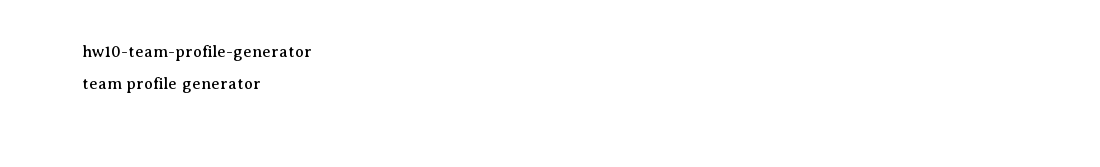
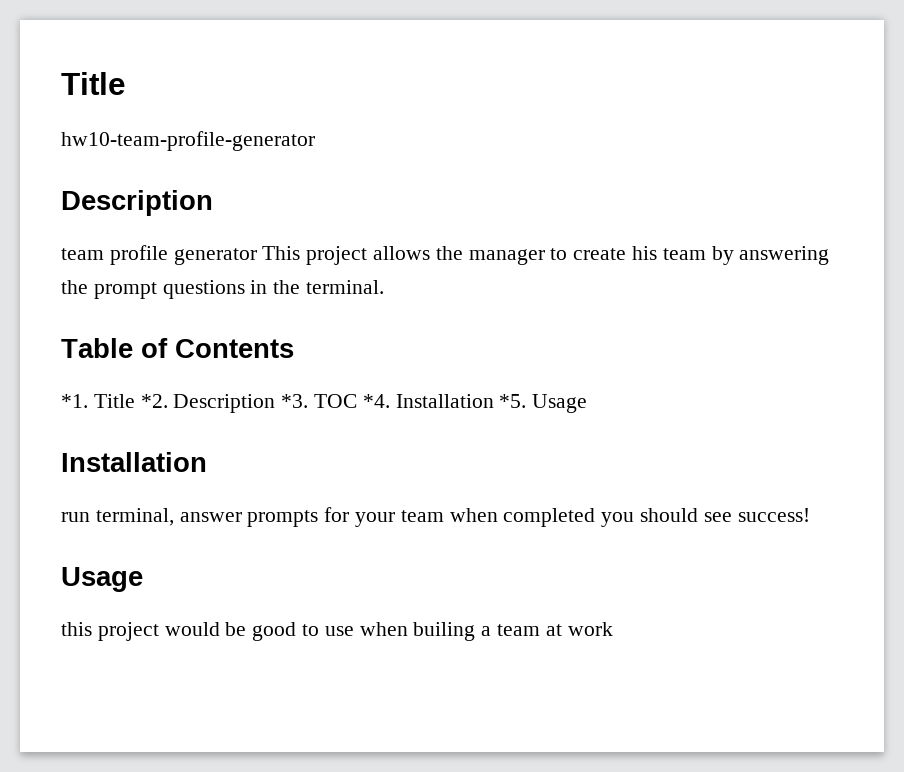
(82, 53) none -> [61,72,126,95] Title //
(312, 53) none -> [61,190,213,216] // Description
(261, 86) none -> [262,246,830,265] [61,280,385,299] [61,338,294,358] [61,394,588,413] [61,452,207,472] [61,507,810,527] [61,567,143,592] [61,622,613,641] This project allows the manager to create his team by answering the prompt questions in the terminal. // Table of Contents // *1. Title *2. Description *3. TOC *4. Installation *5. Usage // Installation // run terminal, answer prompts for your team when completed you should see success! // Usage // this project would be good to use when builing a team at work

